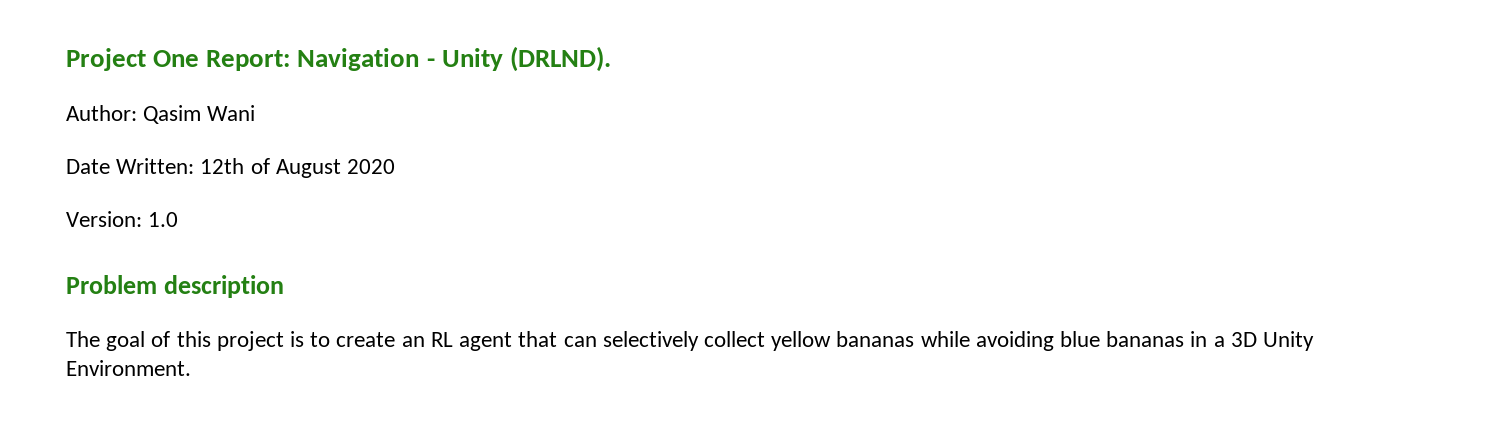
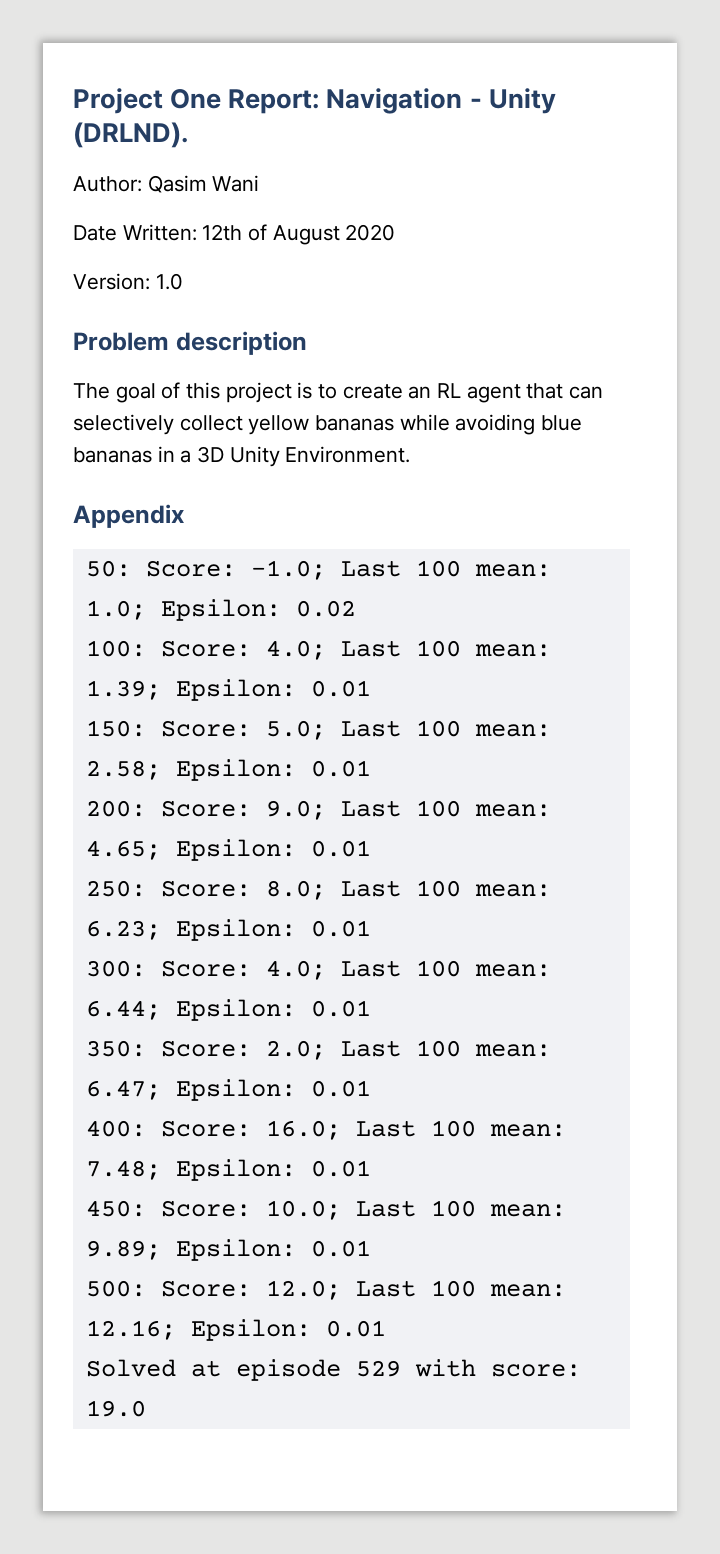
(191, 368) none -> [73,504,185,528] [85,560,551,580] [85,599,356,621] [85,640,551,660] [85,679,371,701] [85,720,551,740] [85,759,371,781] [85,800,551,820] [85,839,371,861] [85,880,551,900] [85,919,371,941] [85,960,551,980] [85,999,371,1021] [85,1040,551,1060] [85,1079,371,1101] [85,1120,566,1140] [85,1159,371,1181] [85,1200,566,1220] [85,1239,371,1261] [85,1280,566,1300] [85,1319,386,1341] [85,1359,581,1381] [85,1400,146,1417] // Appendix // 50: Score: -1.0; Last 100 mean: 1.0; Epsilon: 0.02 // 100: Score: 4.0; Last 100 mean: 1.39; Epsilon: 0.01 // 150: Score: 5.0; Last 100 mean: 2.58; Epsilon: 0.01 // 200: Score: 9.0; Last 100 mean: 4.65; Epsilon: 0.01 // 250: Score: 8.0; Last 100 mean: 6.23; Epsilon: 0.01 // 300: Score: 4.0; Last 100 mean: 6.44; Epsilon: 0.01 // 350: Score: 2.0; Last 100 mean: 6.47; Epsilon: 0.01 // 400: Score: 16.0; Last 100 mean: 7.48; Epsilon: 0.01 // 450: Score: 10.0; Last 100 mean: 9.89; Epsilon: 0.01 // 500: Score: 12.0; Last 100 mean: 12.16; Epsilon: 0.01 // Solved at episode 529 with score: 19.0

